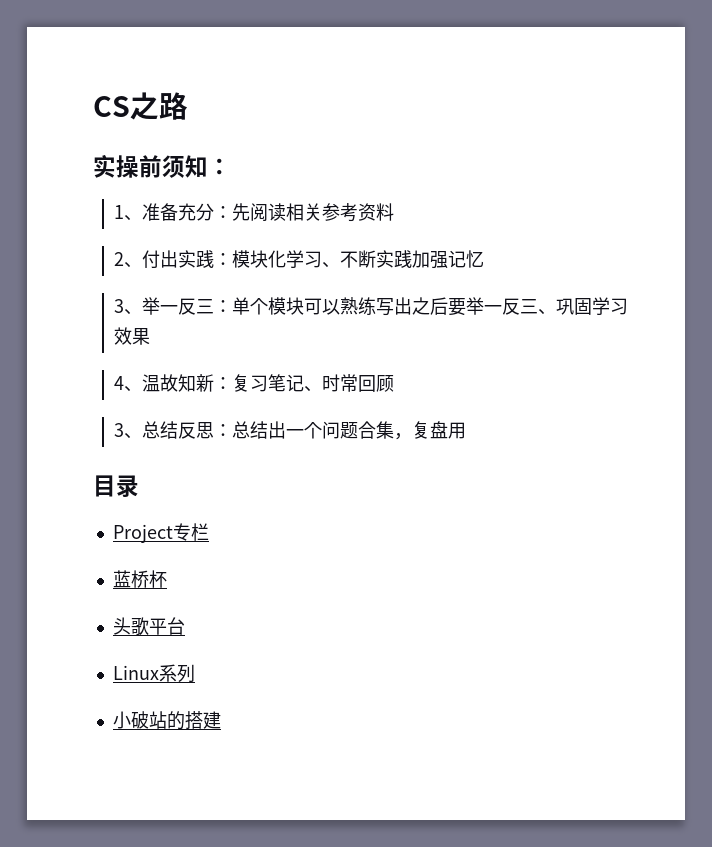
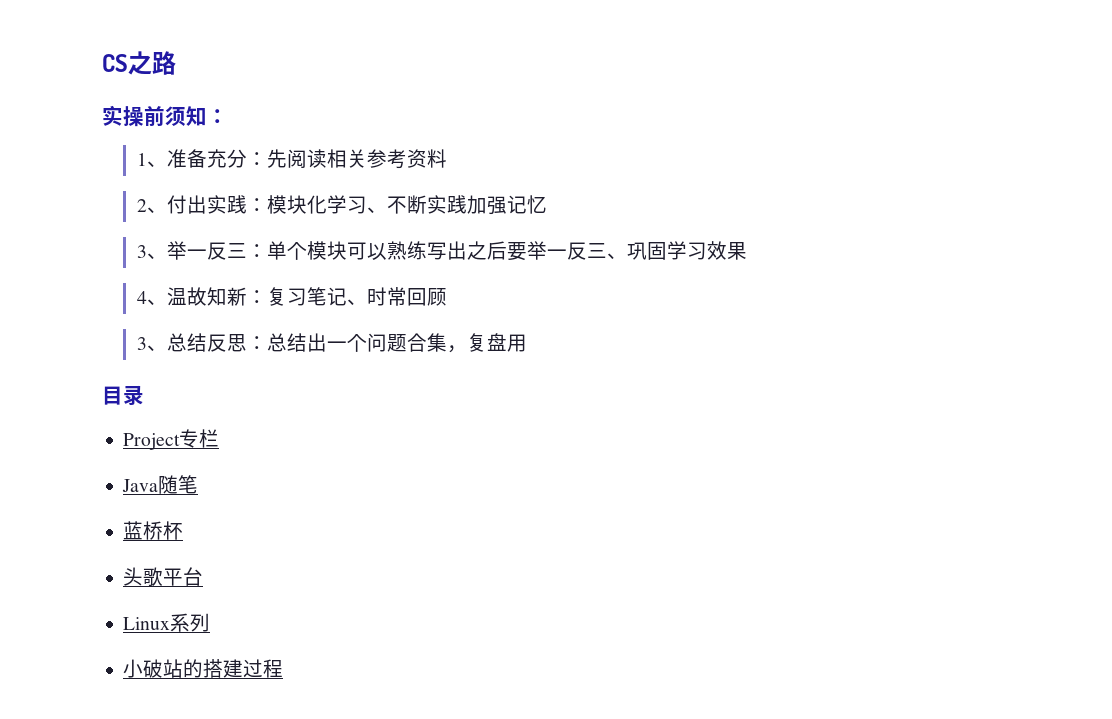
(209, 532) none -> [122,475,199,494] // Java随笔
(221, 720) none -> [243,659,284,678] 过程

